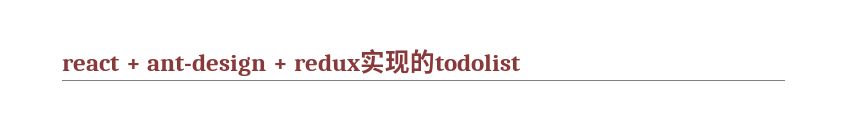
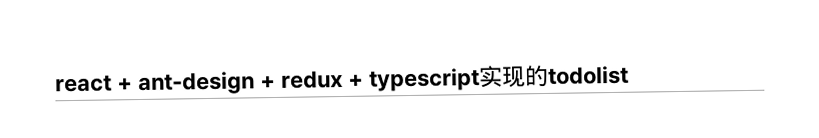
(361, 62) none -> [348,67,481,92] + typescript

